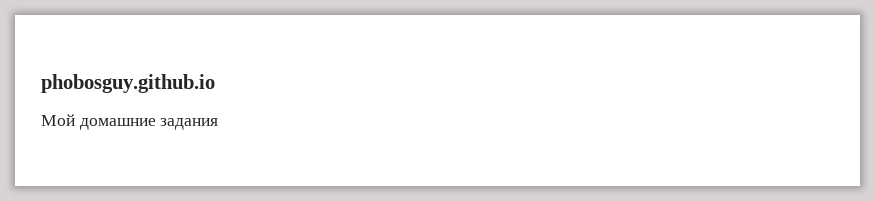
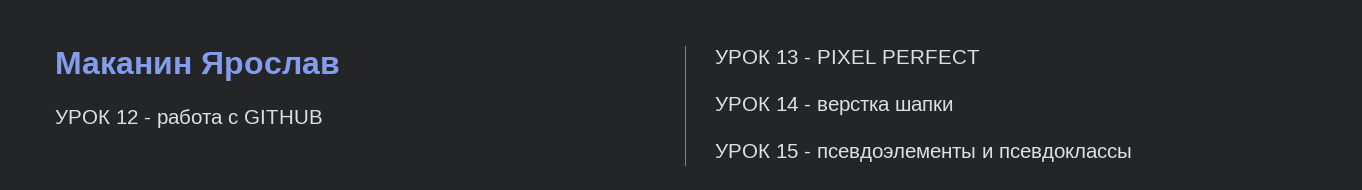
[41,74,215,93] [41,114,219,130] phobosguy.github.io // Мой домашние задания -> [55,52,340,81] [55,109,323,128] [715,50,980,64] [715,97,953,115] [715,144,1132,162] Маканин Ярослав // УРОК 12 - работа с GITHUB // УРОК 13 - PIXEL PERFECT // УРОК 14 - верстка шапки // УРОК 15 - псевдоэлементы и псевдоклассы

